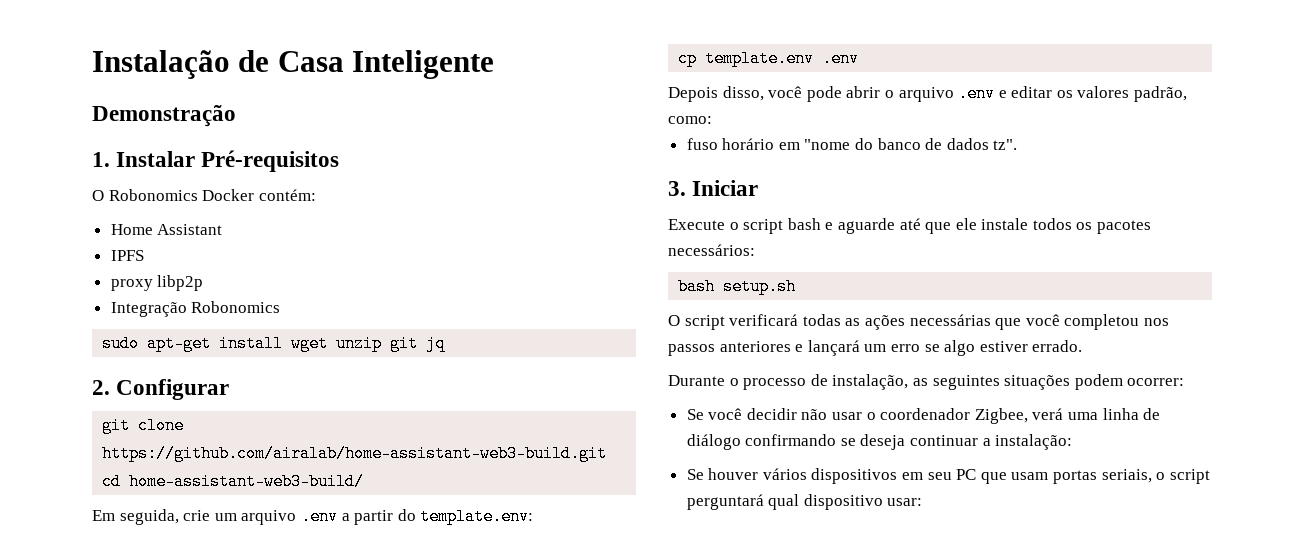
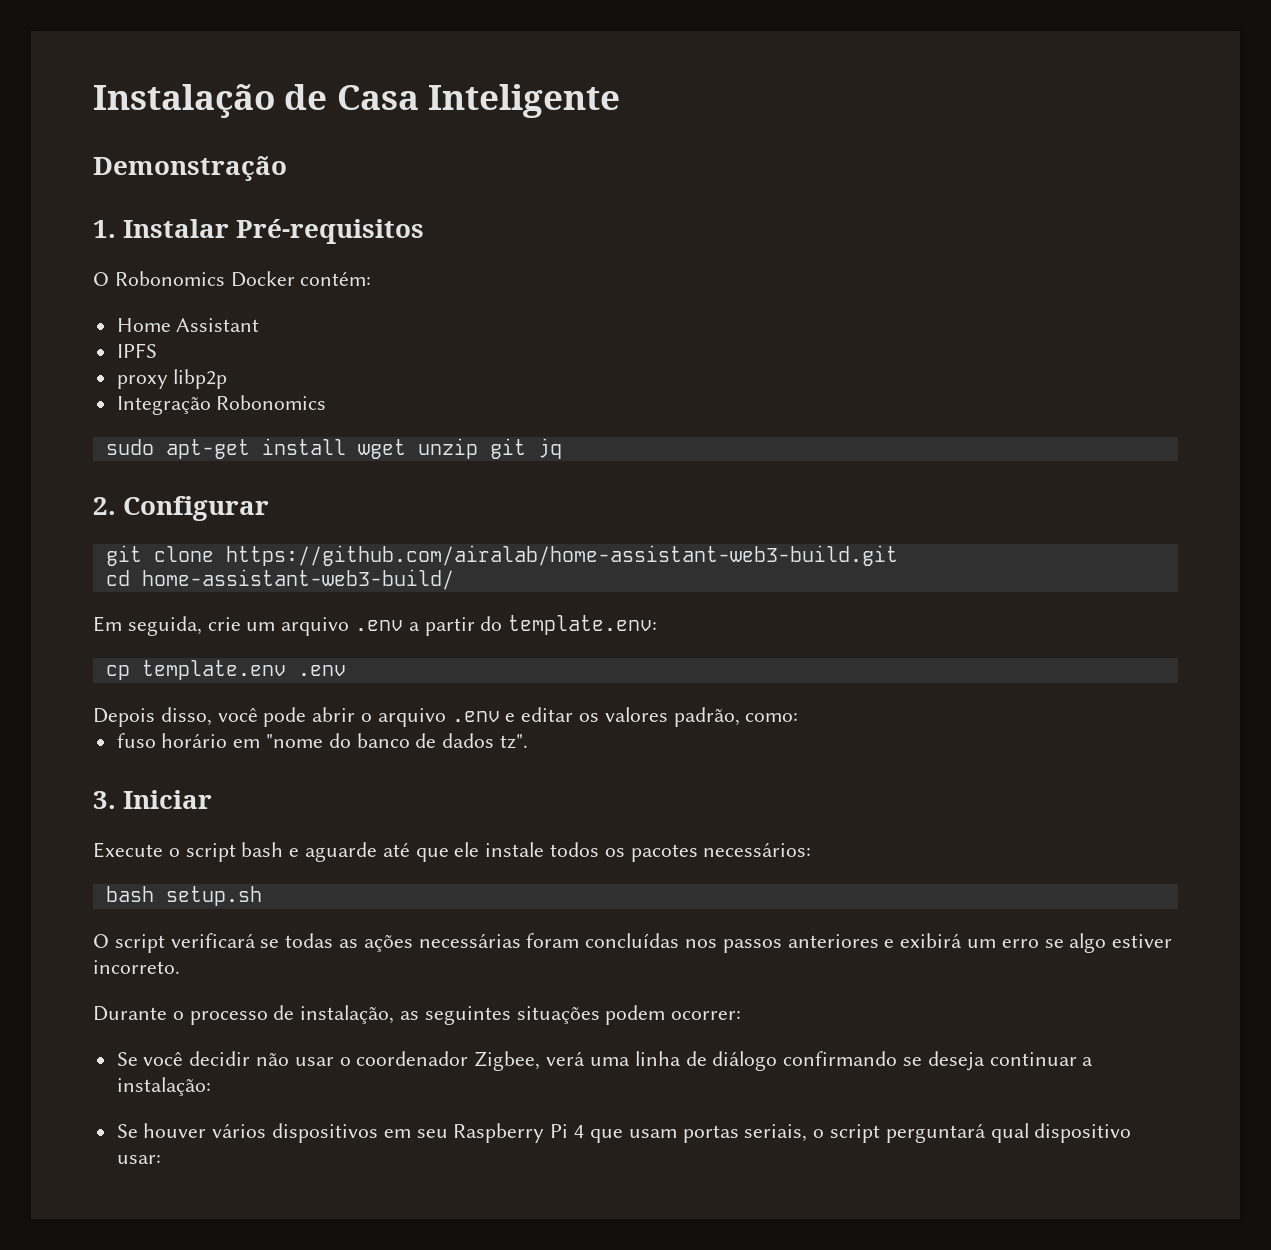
(799, 320) none -> [260,939,280,948] se
[995,314,1140,330] que você completou -> [526,933,680,948] foram concluídas
[807,340,860,356] lançará -> [900,933,963,948] exibirá
[1032,340,1083,352] errado. -> [93,960,180,974] incorreto.
[956,469,977,480] PC -> [453,1123,585,1143] Raspberry Pi 4

